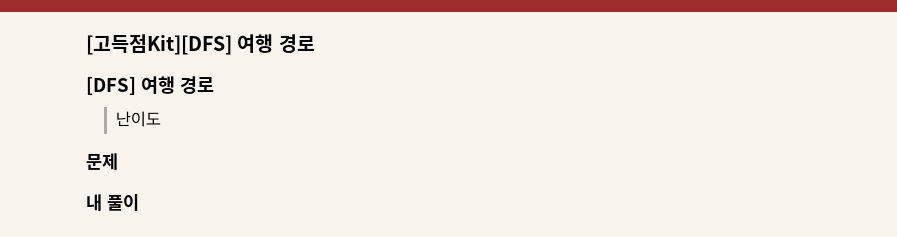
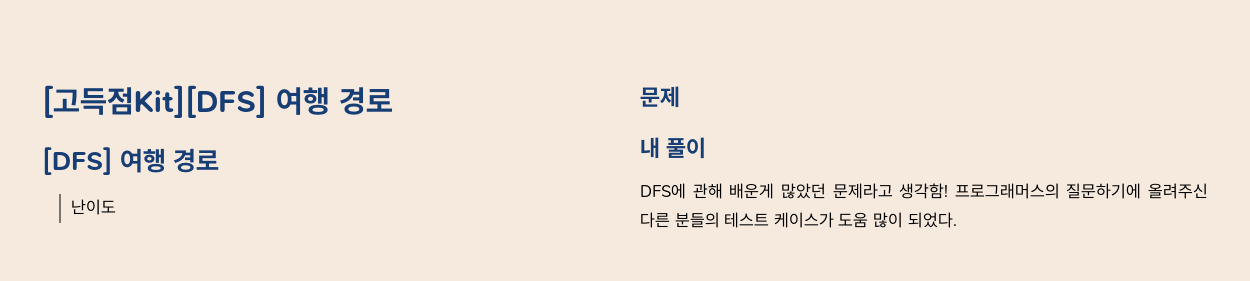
(139, 202) none -> [640,183,1208,199] [640,212,957,228] // DFS에 관해 배운게 많았던 문제라고 생각함! 프로그래머스의 질문하기에 올려주신 다른 분들의 테스트 케이스가 도움 많이 되었다.

